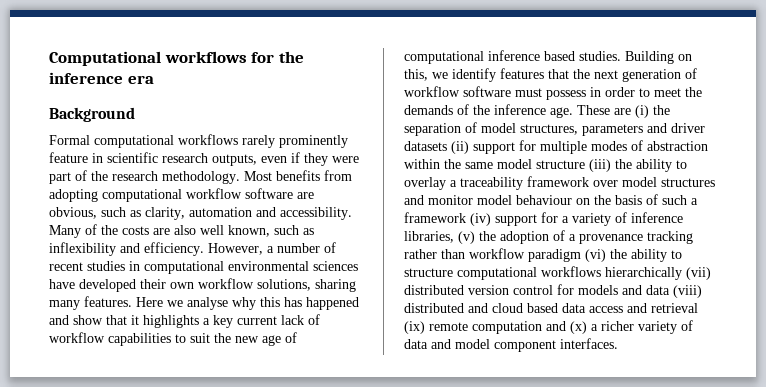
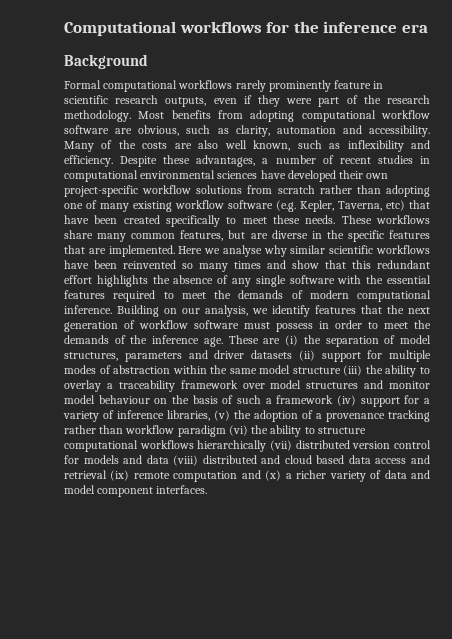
[208,243,263,255] However, -> [120,155,256,167] Despite these advantages,
[198,278,356,292] [49,296,359,310] [49,314,320,328] [49,332,297,346] [404,50,692,64] [404,69,428,81] workflow solutions, sharing many features. Here we analyse why this has happened and show that it highlights a key current lack of workflow capabilities to suit the new age of computational inference based studies. Building on this, -> [64,185,430,197] [64,200,430,212] [64,215,430,227] [64,230,430,242] [64,245,430,257] [64,260,430,272] [64,275,432,287] [64,290,431,302] [64,305,248,317] project-specific workflow solutions from scratch rather than adopting one of many existing workflow software (e.g. Kepler, Taverna, etc) that have been created specifically to meet these needs. These workflows share many common features, but are diverse in the specific features that are implemented. Here we analyse why similar scientific workflows have been reinvented so many times and show that this redundant effort highlights the absence of any single software with the essential features required to meet the demands of modern computational inference. Building on our analysis,

